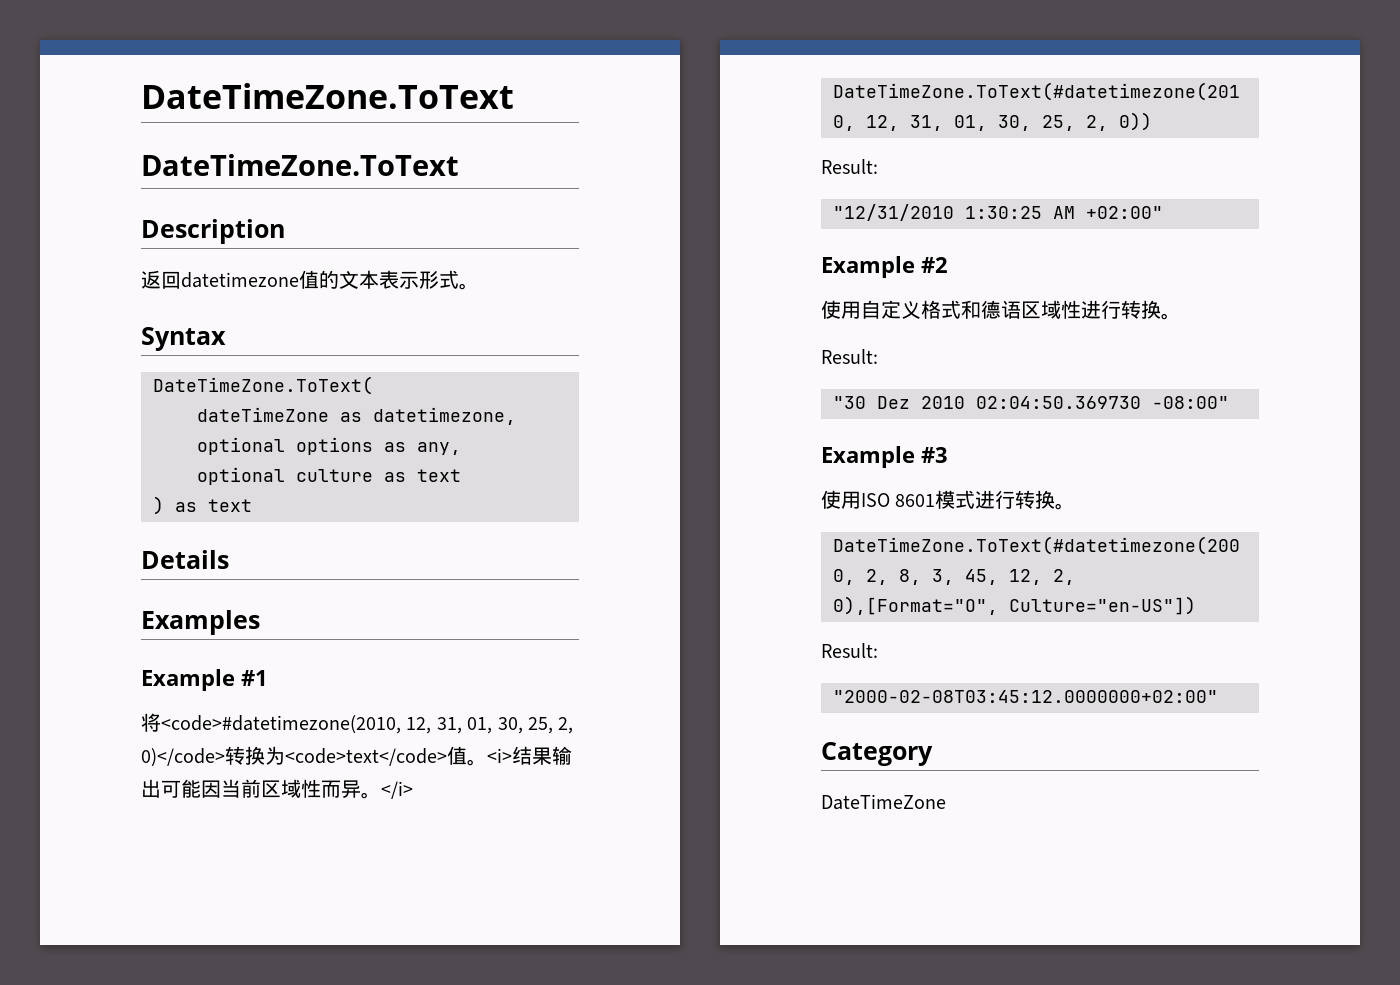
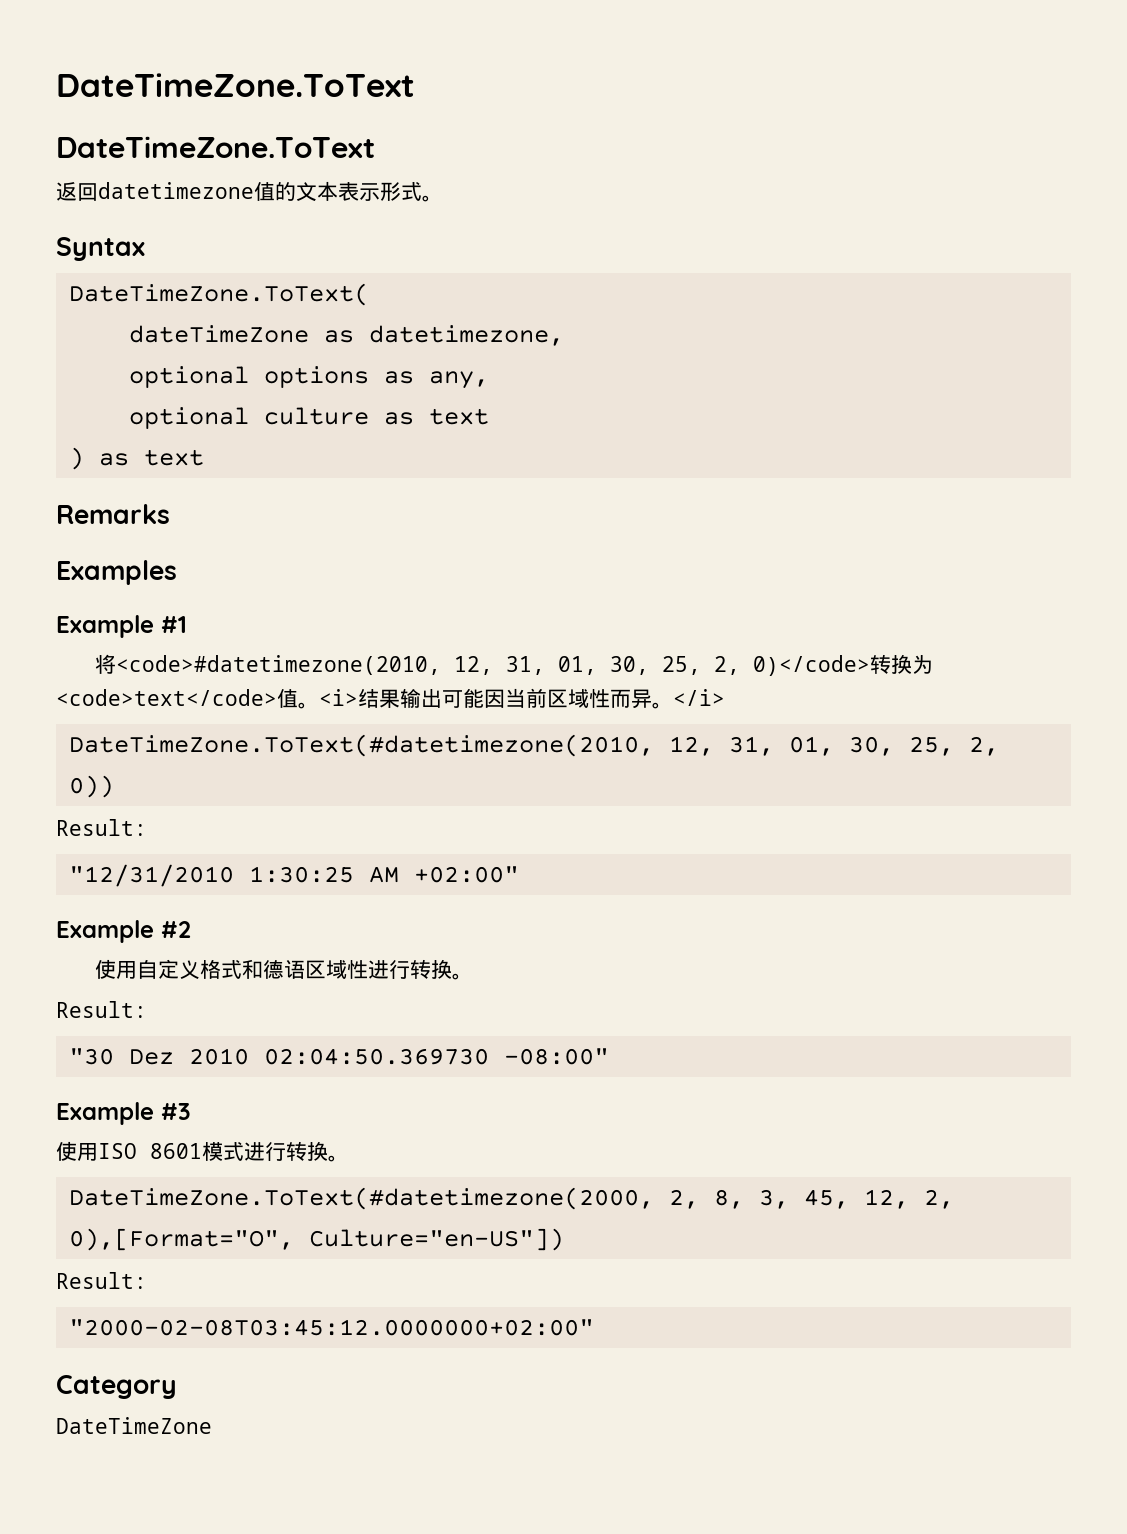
[141,219,285,244] // Description -> (375, 147) none
[141,550,229,569] Details -> [56,504,170,524] Remarks

